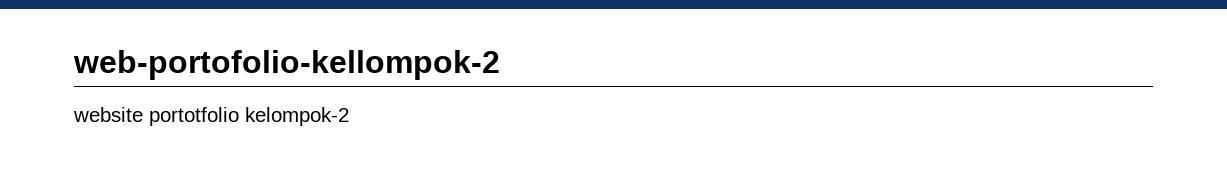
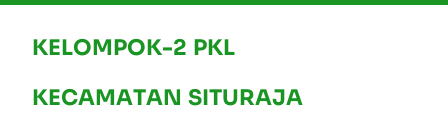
[73,50,500,80] [73,107,349,126] web-portofolio-kellompok-2 // website portotfolio kelompok-2 -> [32,38,235,56] [32,88,303,106] KELOMPOK-2 PKL // KECAMATAN SITURAJA

